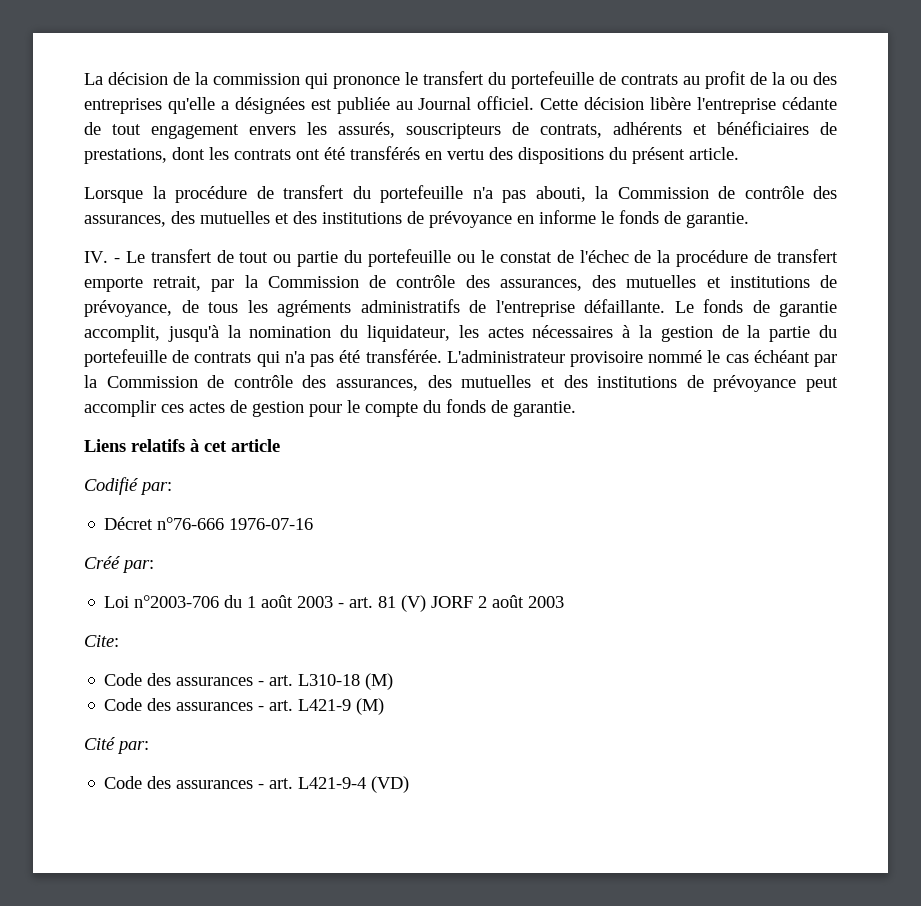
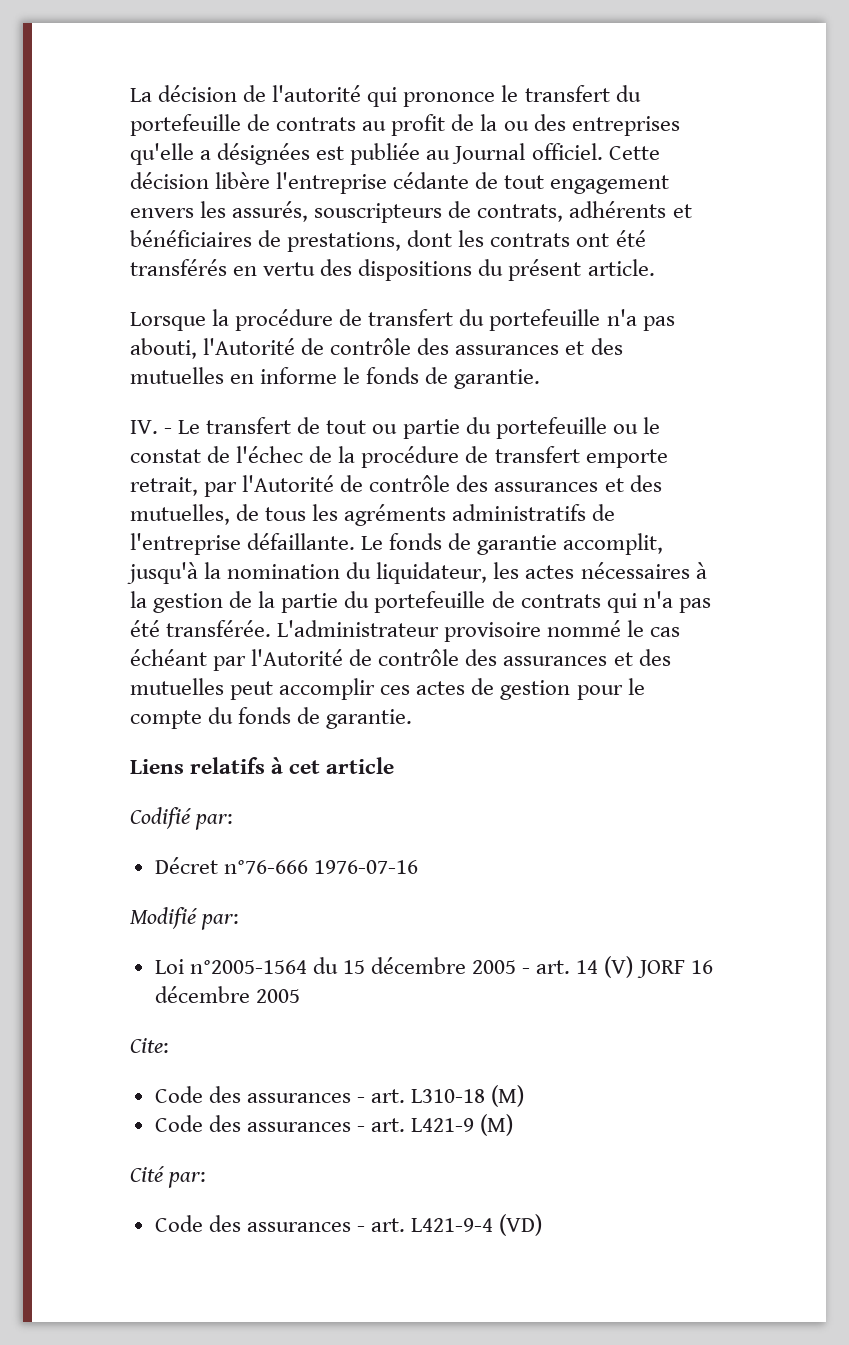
[195,72,300,85] la commission -> [272,85,362,102] l'autorité
[595,186,837,199] [84,211,512,228] la Commission de contrôle des assurances, des mutuelles et des institutions de prévoyance -> [203,338,623,355] [130,367,224,384] l'Autorité de contrôle des assurances et des mutuelles
[244,275,838,291] [84,300,172,317] la Commission de contrôle des assurances, des mutuelles et institutions de prévoyance, -> [242,475,662,492] [130,504,230,525] l'Autorité de contrôle des assurances et des mutuelles,
[84,375,797,392] la Commission de contrôle des assurances, des mutuelles et des institutions de prévoyance -> [251,649,671,666] [130,678,224,695] l'Autorité de contrôle des assurances et des mutuelles
[84,556,120,569] Créé -> [130,907,197,929] Modifié
[134,595,397,608] n°2003-706 du 1 août 2003 - art. 81 -> [189,957,599,974] n°2005-1564 du 15 décembre 2005 - art. 14
[478,595,565,608] 2 août 2003 -> [690,960,713,974] [154,986,300,1003] 16 décembre 2005

